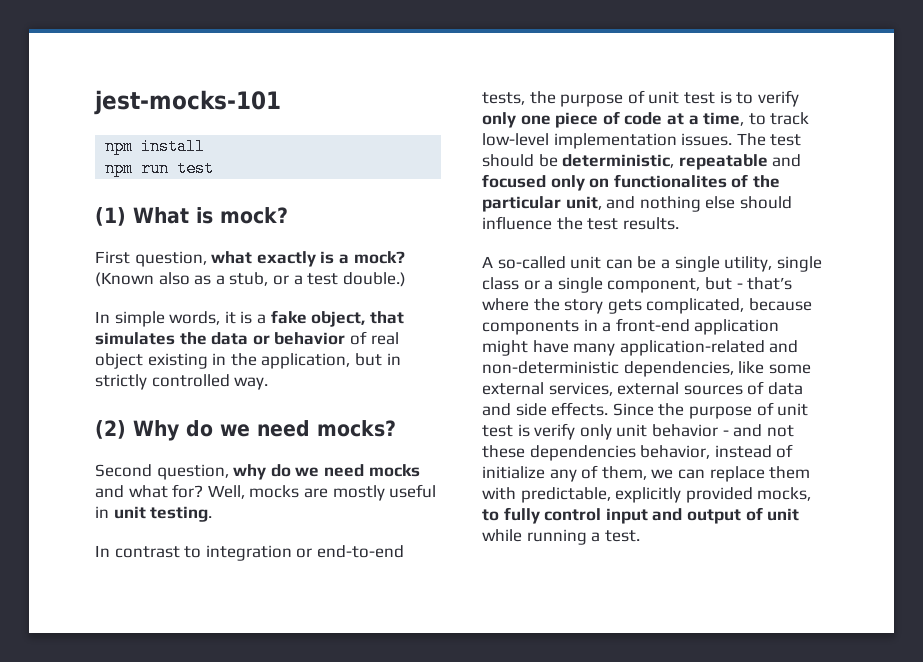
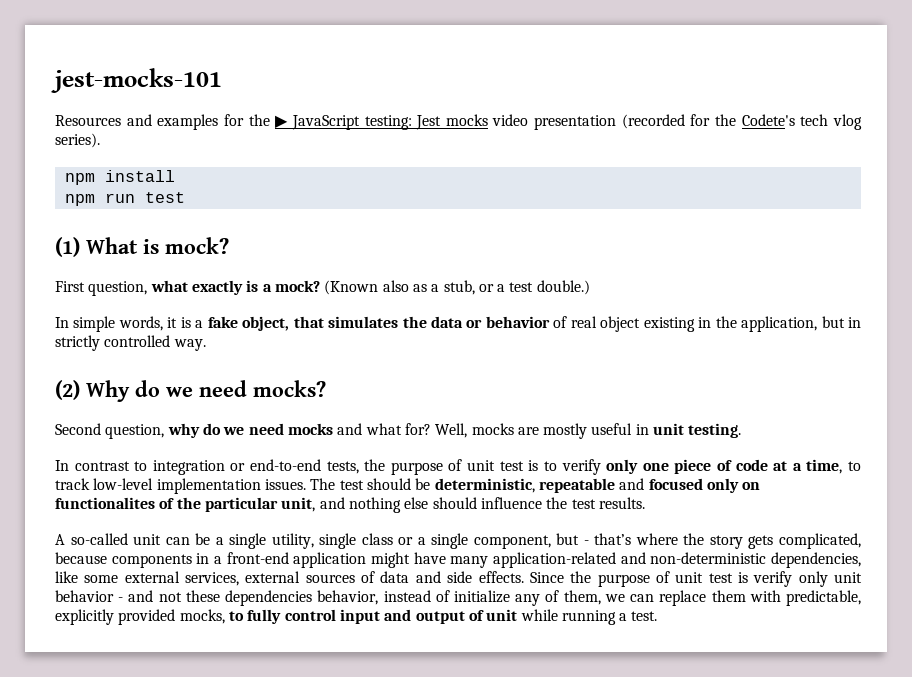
(281, 102) none -> [55,114,862,130] [55,133,100,148] // Resources and examples for the ▶ JavaScript testing: Jest mocks video presentation (recorded for the Codete's tech vlog series).

